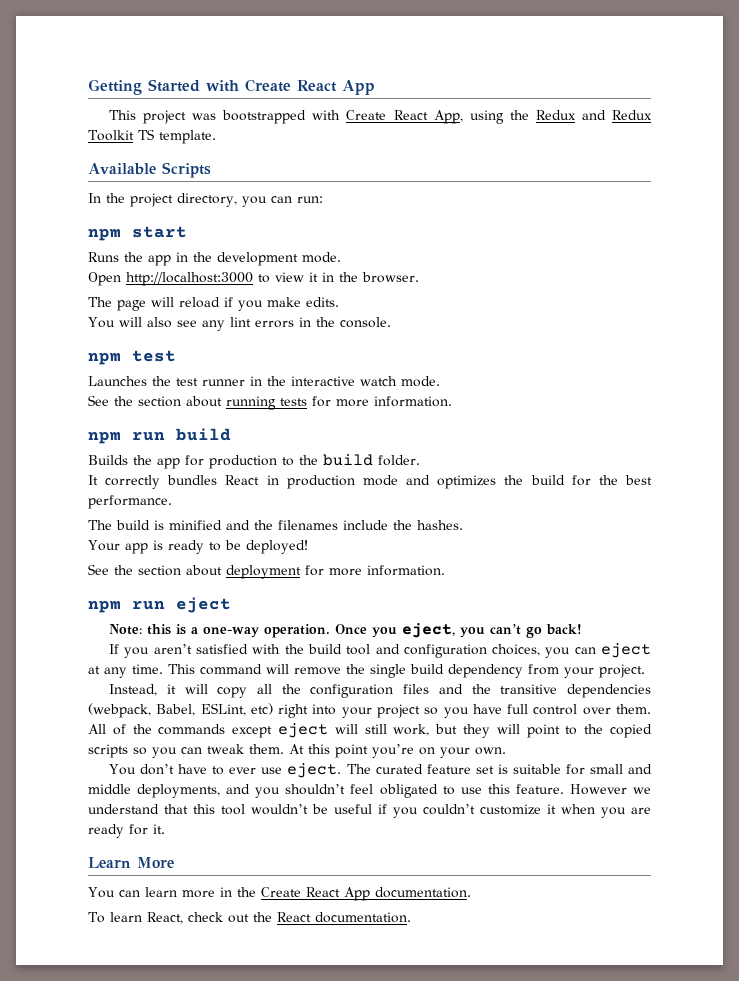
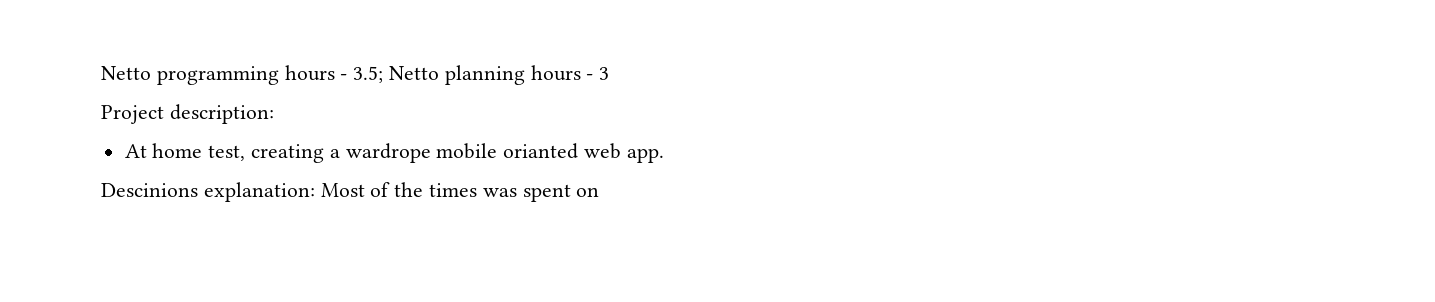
[88,79,375,95] [109,110,652,124] [88,129,216,144] [88,162,211,178] [88,193,323,207] [88,226,187,241] [88,252,341,266] [88,272,419,286] [88,297,339,311] [88,317,391,331] [88,350,176,365] [88,376,440,387] [88,395,452,410] [88,428,231,444] [88,454,420,469] [88,475,652,489] [88,495,172,509] [88,520,463,530] [88,540,308,554] [88,564,445,579] [88,597,231,613] [109,623,583,638] [109,643,652,658] [88,664,645,678] [109,684,651,698] [88,703,651,718] [88,723,652,738] [88,744,506,758] [109,763,652,778] [88,784,651,798] [88,804,651,818] [88,824,165,838] [88,857,174,868] [88,887,471,901] [88,912,411,924] Getting Started with Create React App // This project was bootstrapped with Create React App, using the Redux and Redux Toolkit TS template. // Available Scripts // In the project directory, you can run: // npm start // Runs the app in the development mode. // Open http://localhost:3000 to view it in the browser. // The page will reload if you make edits. // You will also see any lint errors in the console. // npm test // Launches the test runner in the interactive watch mode. // See the section about running tests for more information. // npm run build // Builds the app for production to the build folder. // It correctly bundles React in production mode and optimizes the build for the best performance. // The build is minified and the filenames include the hashes. // Your app is ready to be deployed! // See the section about deployment for more information. // npm run eject // Note: this is a one-way operation. Once you eject, you can’t go back! // If you aren’t satisfied with the build tool and configuration choices, you can eject at any time. This command will remove the single build dependency from your project. // Instead, it will copy all the configuration files and the transitive dependencies (webpack, Babel, ESLint, etc) right into your project so you have full control over them. All of the commands except eject will still work, but they will point to the copied scripts so you can tweak them. At this point you’re on your own. // You don’t have to ever use eject. The curated feature set is suitable for small and middle deployments, and you shouldn’t feel obligated to use this feature. However we understand that this tool wouldn’t be useful if you couldn’t customize it when you are ready for it. // Learn More // You can learn more in the Create React App documentation. // To learn React, check out the React documentation. -> [101,65,610,85] [101,104,274,124] [124,143,664,163] [101,182,600,202] Netto programming hours - 3.5; Netto planning hours - 3 // Project description: // At home test, creating a wardrope mobile orianted web app. // Descinions explanation: Most of the times was spent on

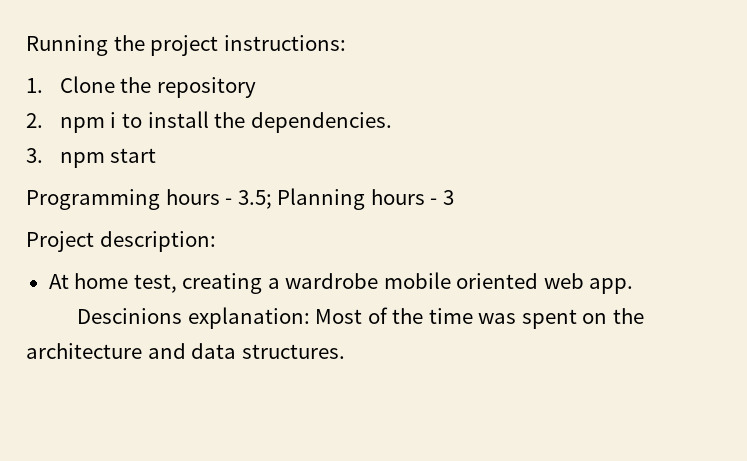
[101,66,279,85] Netto programming -> [26,35,346,56] [26,76,256,98] [26,111,392,133] [26,148,157,168] [26,189,160,210] Running the project instructions: // 1. Clone the repository // 2. npm i to install the dependencies. // 3. npm start // Programming
[389,65,525,85] Netto planning -> [277,188,366,210] Planning
[345,143,579,163] wardrope mobile orianted -> [285,272,539,289] wardrobe mobile oriented
[429,183,478,197] times -> [428,308,473,324] time
(600, 192) none -> [612,308,644,324] [26,343,345,359] the architecture and data structures.

